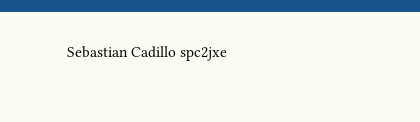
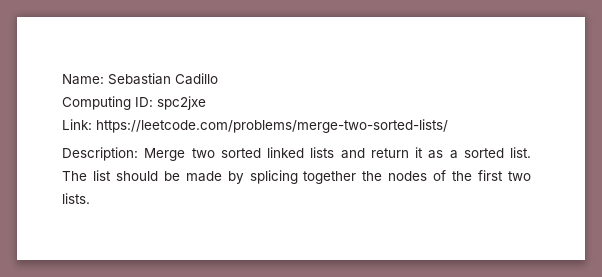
(67, 52) none -> [62,74,104,85] Name:
(177, 52) none -> [62,96,153,110] // Computing ID:
(228, 54) none -> [62,119,448,133] [62,147,531,161] [62,170,531,184] [62,193,90,204] // Link: https://leetcode.com/problems/merge-two-sorted-lists/ // Description: Merge two sorted linked lists and return it as a sorted list. The list should be made by splicing together the nodes of the first two lists.

